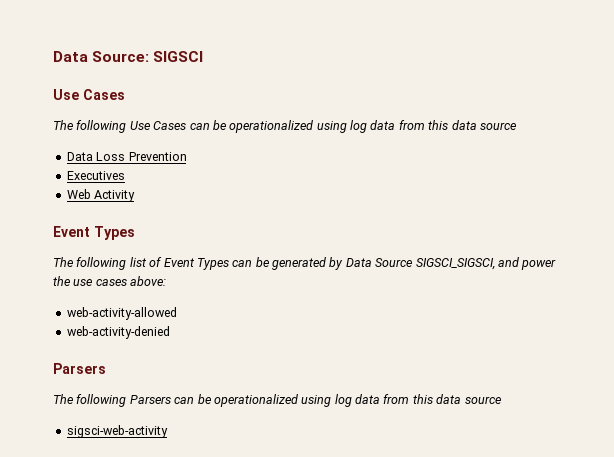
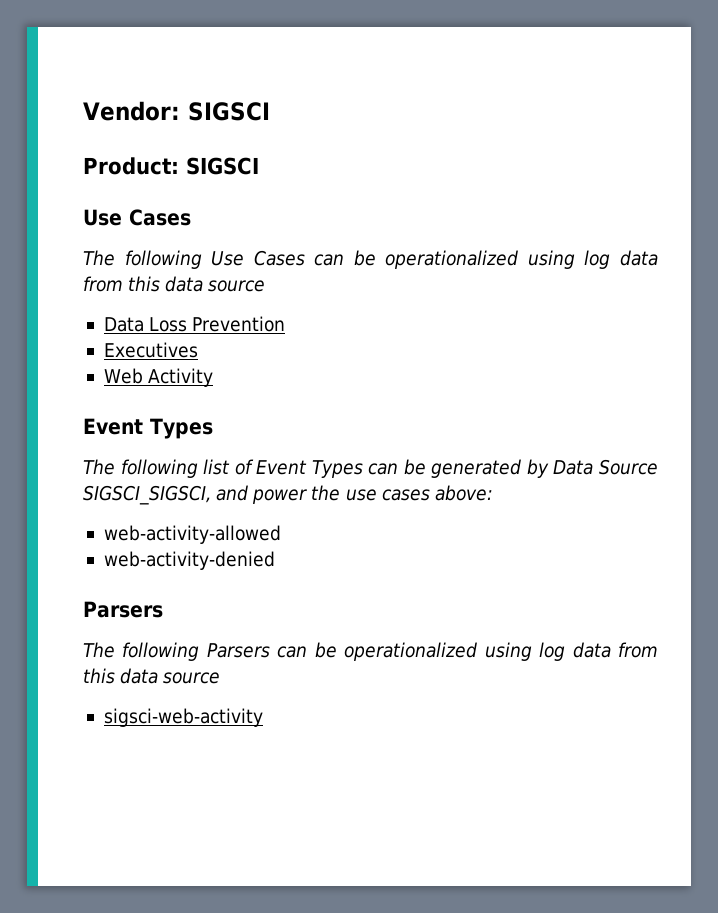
[53,51,150,62] Data Source: -> [83,101,270,121] [83,157,179,175] Vendor: SIGSCI // Product:

